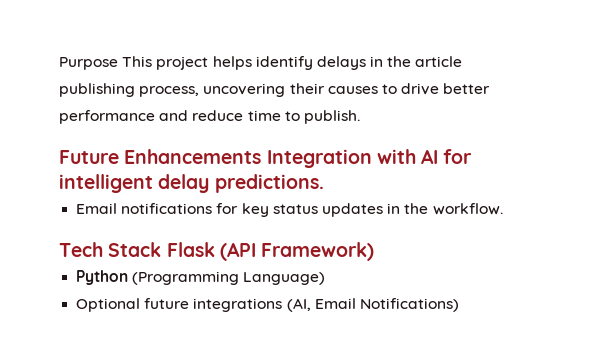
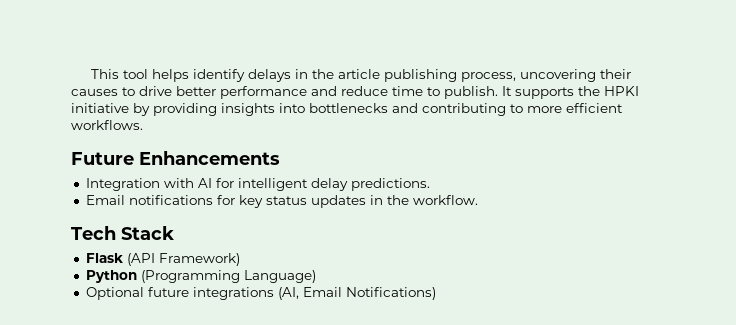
[59,56,209,70] Purpose This project -> [90,69,148,79] This tool
(360, 117) none -> [502,86,639,99] [71,103,623,116] [71,120,143,130] It supports the HPKI initiative by providing insights into bottlenecks and contributing to more efficient workflows.
(262, 156) none -> (280, 158) //
(162, 249) none -> (174, 233) //

